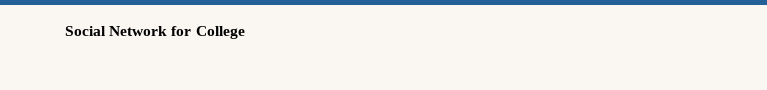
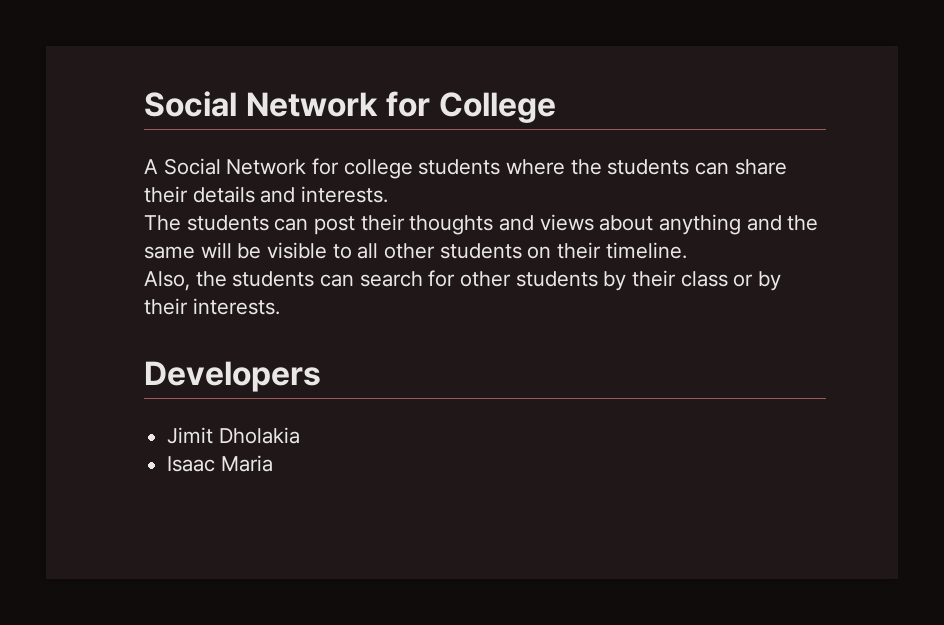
(245, 32) none -> [144,158,787,179] [144,186,389,203] [144,214,819,235] [144,242,687,259] [144,270,782,291] [144,298,280,315] [144,361,321,392] [167,427,300,444] [167,455,273,472] // A Social Network for college students where the students can share their details and interests. // The students can post their thoughts and views about anything and the same will be visible to all other students on their timeline. // Also, the students can search for other students by their class or by their interests. // Developers // Jimit Dholakia // Isaac Maria

